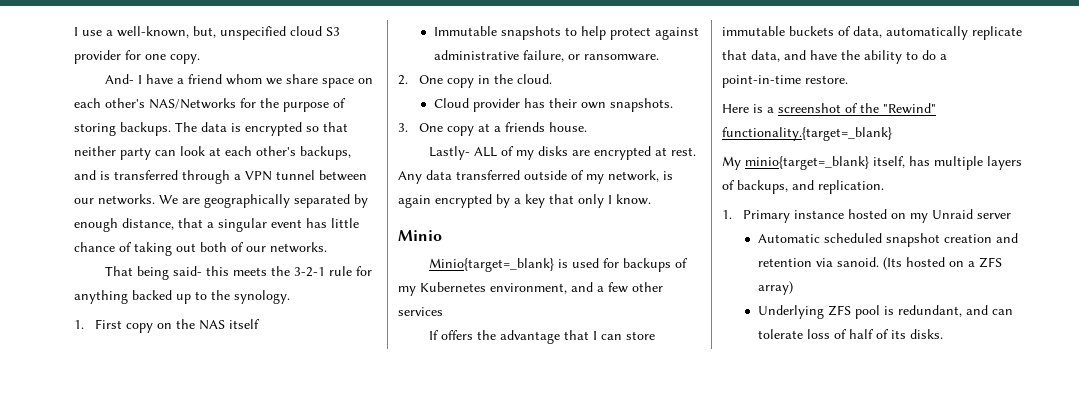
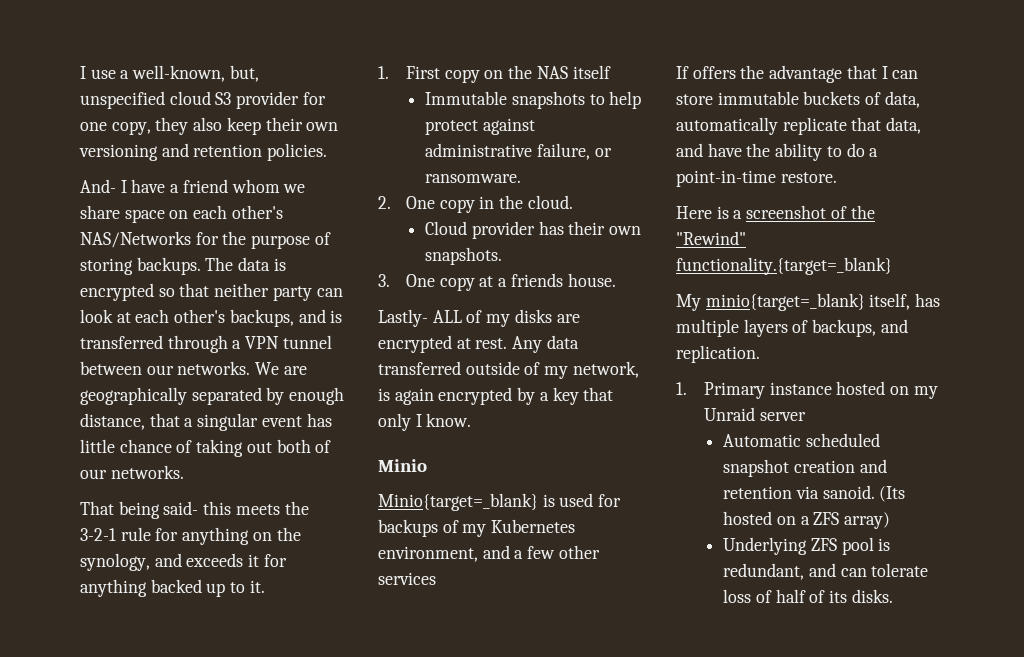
[170,54,200,64] copy. -> [111,117,339,135] [79,143,328,161] copy, they also keep their own versioning and retention policies.
(128, 297) none -> [252,527,301,541] [80,553,287,571] [80,579,147,597] on the synology, and exceeds it for anything
[211,290,290,304] the synology. -> [249,580,265,593] it.

